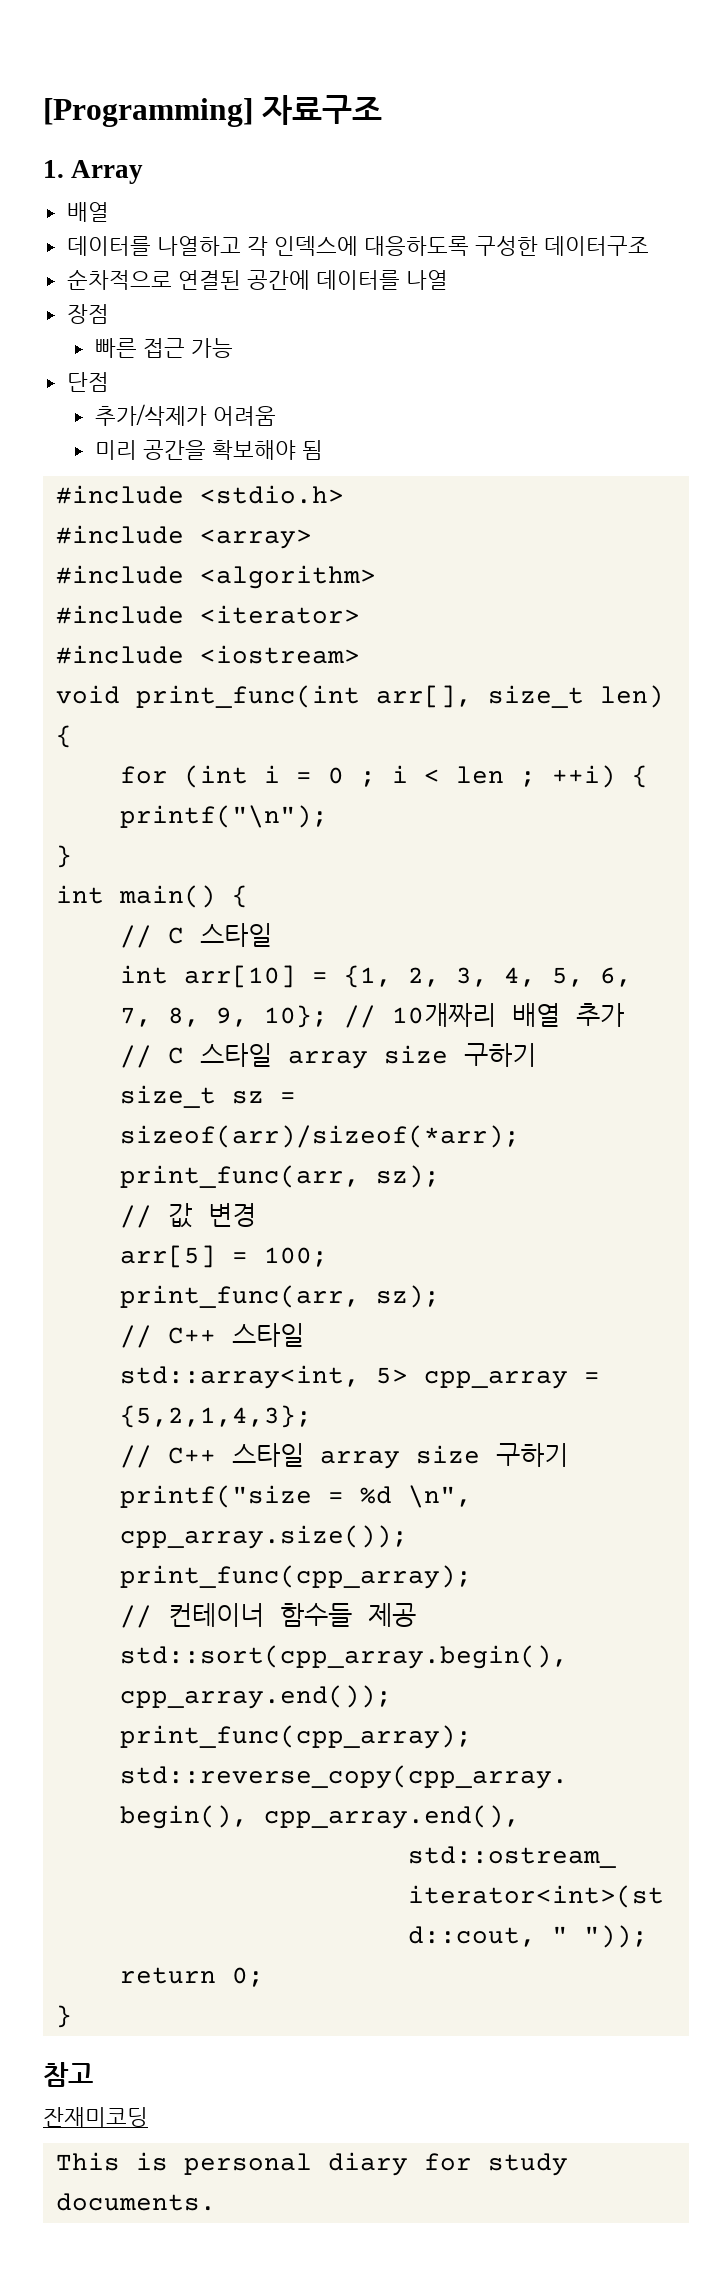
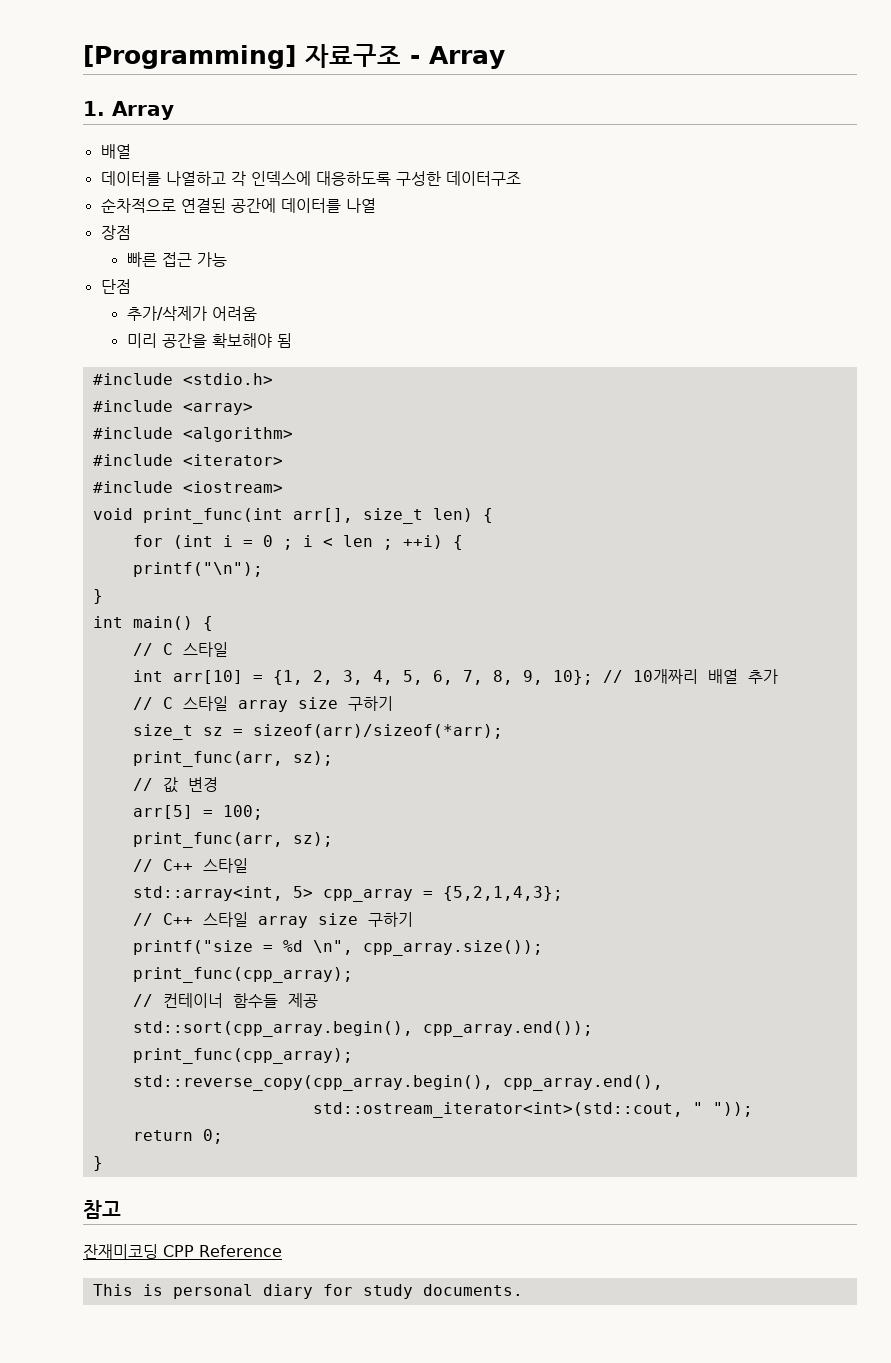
(382, 110) none -> [410,46,505,69] - Array
(148, 2117) none -> [163,1245,282,1257] CPP Reference

